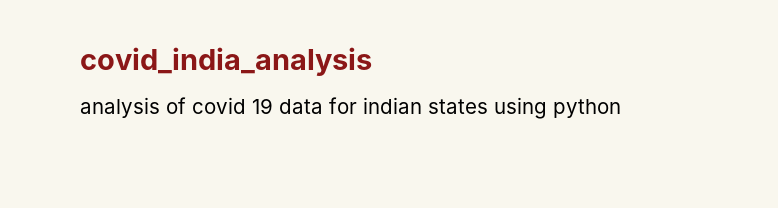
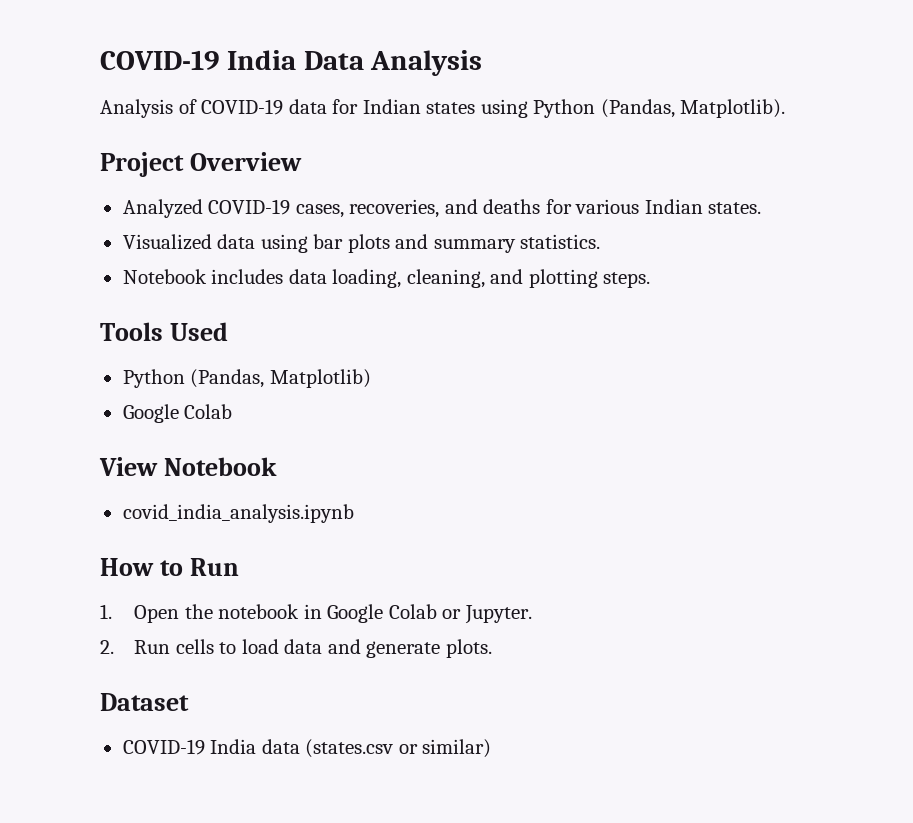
[80,47,372,76] [80,97,273,118] covid_india_analysis // analysis of covid 19 -> [100,50,483,76] [100,99,284,118] COVID-19 India Data Analysis // Analysis of COVID-19
[363,97,422,114] indian -> [362,99,421,114] Indian
[553,99,621,118] python -> [533,99,786,118] [100,152,302,177] [122,199,762,218] [122,234,601,253] [122,269,651,288] [100,322,228,341] [122,369,371,388] [122,404,233,423] [99,457,277,476] [122,504,354,523] [100,558,239,576] [100,604,532,624] [100,639,492,658] [100,693,189,711] [122,739,492,758] Python (Pandas, Matplotlib). // Project Overview // Analyzed COVID-19 cases, recoveries, and deaths for various Indian states. // Visualized data using bar plots and summary statistics. // Notebook includes data loading, cleaning, and plotting steps. // Tools Used // Python (Pandas, Matplotlib) // Google Colab // View Notebook // covid_india_analysis.ipynb // How to Run // 1. Open the notebook in Google Colab or Jupyter. // 2. Run cells to load data and generate plots. // Dataset // COVID-19 India data (states.csv or similar)

